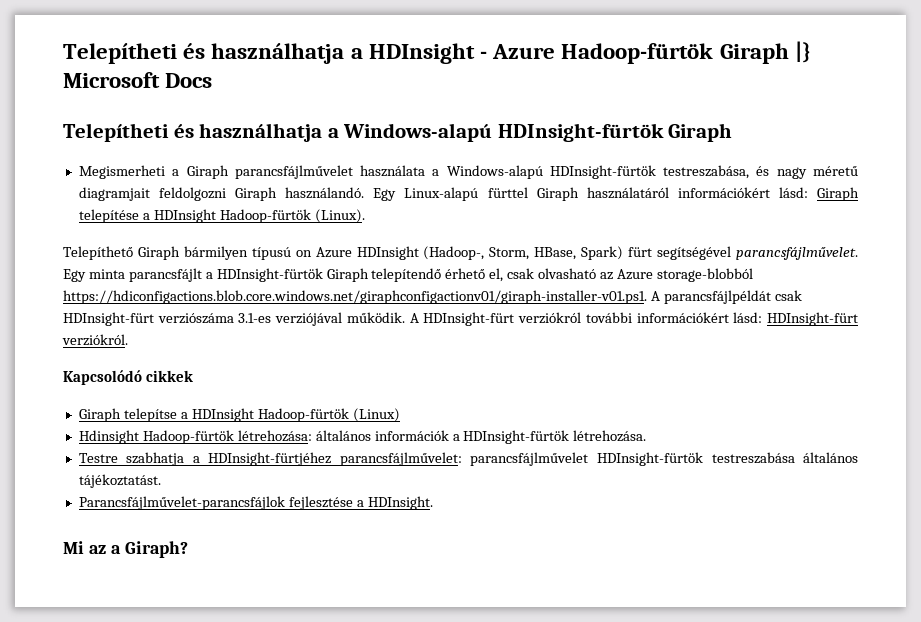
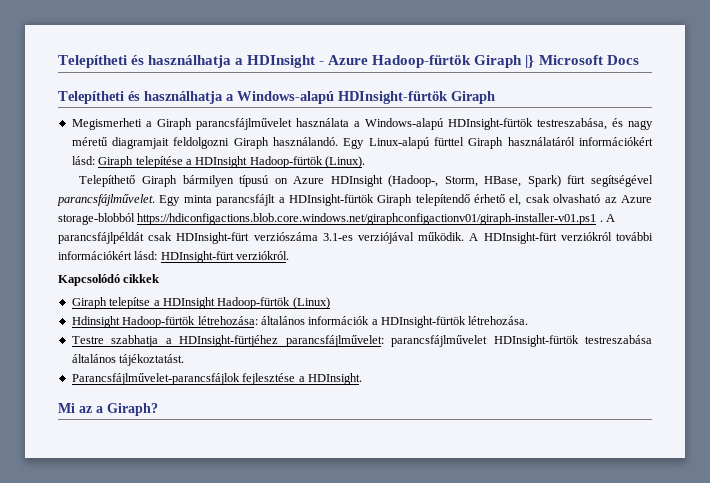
[63,290,647,304] https://hdiconfigactions.blob.core.windows.net/giraphconfigactionv01/giraph-installer-v01.ps1. -> [137,213,603,225] https://hdiconfigactions.blob.core.windows.net/giraphconfigactionv01/giraph-installer-v01.ps1 .

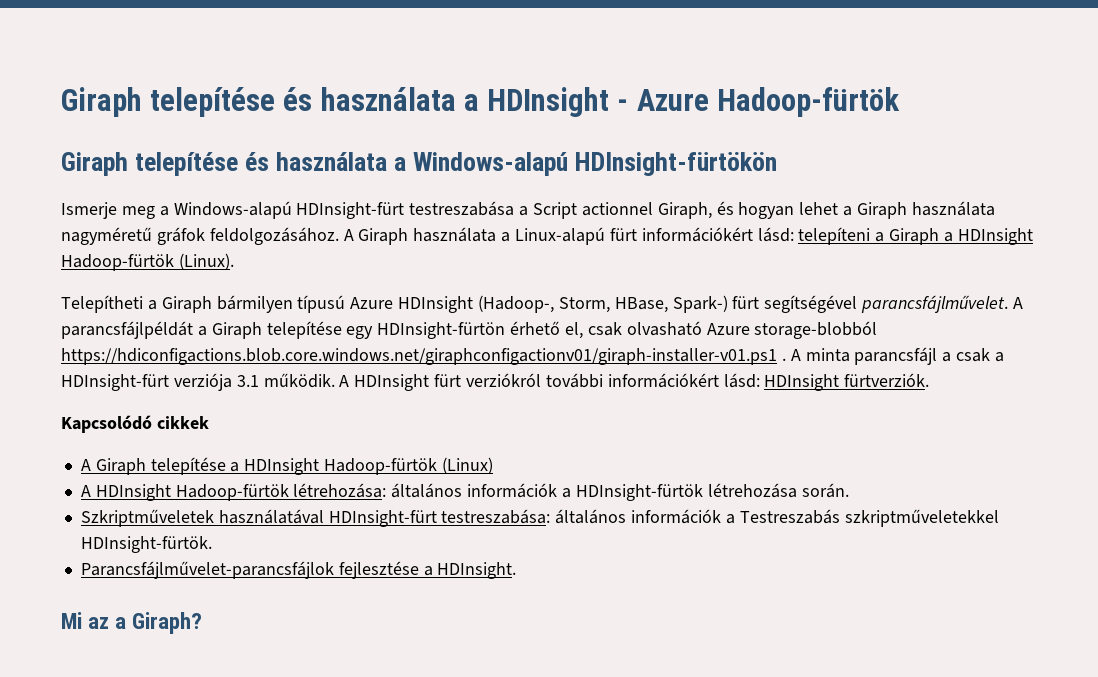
[58,55,232,68] Telepítheti és használhatja -> [61,87,456,117] Giraph telepítése és használata
[474,55,639,68] [58,91,495,104] [71,118,653,130] [71,137,653,149] [71,156,95,165] Giraph |} Microsoft Docs // Telepítheti és használhatja a Windows-alapú HDInsight-fürtök Giraph // Megismerheti a Giraph parancsfájlművelet használata a Windows-alapú HDInsight-fürtök testreszabása, és nagy méretű diagramjait feldolgozni Giraph használandó. Egy Linux-alapú fürttel Giraph használatáról információkért lásd: -> [61,152,778,176] [61,201,995,219] [61,227,1033,245] [61,253,234,271] [61,295,1024,313] [61,321,878,339] [61,347,1005,365] [61,373,930,391] [61,415,209,433] [80,459,91,471] // Giraph telepítése és használata a Windows-alapú HDInsight-fürtökön // Ismerje meg a Windows-alapú HDInsight-fürt testreszabása a Script actionnel Giraph, és hogyan lehet a Giraph használata nagyméretű gráfok feldolgozásához. A Giraph használata a Linux-alapú fürt információkért lásd: telepíteni a Giraph a HDInsight Hadoop-fürtök (Linux). // Telepítheti a Giraph bármilyen típusú Azure HDInsight (Hadoop-, Storm, HBase, Spark-) fürt segítségével parancsfájlművelet. A parancsfájlpéldát a Giraph telepítése egy HDInsight-fürtön érhető el, csak olvasható Azure storage-blobból https://hdiconfigactions.blob.core.windows.net/giraphconfigactionv01/giraph-installer-v01.ps1 . A minta parancsfájl a csak a HDInsight-fürt verziója 3.1 működik. A HDInsight fürt verziókról további információkért lásd: HDInsight fürtverziók. // Kapcsolódó cikkek // A
[325,156,365,168] [79,175,653,187] [57,193,652,206] [58,213,616,225] [58,232,653,244] [58,251,290,263] [58,274,160,286] [71,297,291,309] (Linux). // Telepíthető Giraph bármilyen típusú on Azure HDInsight (Hadoop-, Storm, HBase, Spark) fürt segítségével parancsfájlművelet. Egy minta parancsfájlt a HDInsight-fürtök Giraph telepítendő érhető el, csak olvasható az Azure storage-blobból https://hdiconfigactions.blob.core.windows.net/giraphconfigactionv01/giraph-installer-v01.ps1 . A parancsfájlpéldát csak HDInsight-fürt verziószáma 3.1-es verziójával működik. A HDInsight-fürt verziókról további információkért lásd: HDInsight-fürt verziókról. // Kapcsolódó cikkek // Giraph telepítse a HDInsight Hadoop-fürtök -> (438, 466) none
[71,316,120,328] Hdinsight -> [80,484,171,501] A HDInsight
[468,316,529,325] [71,335,652,347] [71,354,185,366] létrehozása. // Testre szabhatja a HDInsight-fürtjéhez parancsfájlművelet: parancsfájlművelet HDInsight-fürtök testreszabása általános tájékoztatást. -> [707,483,849,498] [80,509,999,527] [80,536,212,553] létrehozása során. // Szkriptműveletek használatával HDInsight-fürt testreszabása: általános információk a Testreszabás szkriptműveletekkel HDInsight-fürtök.

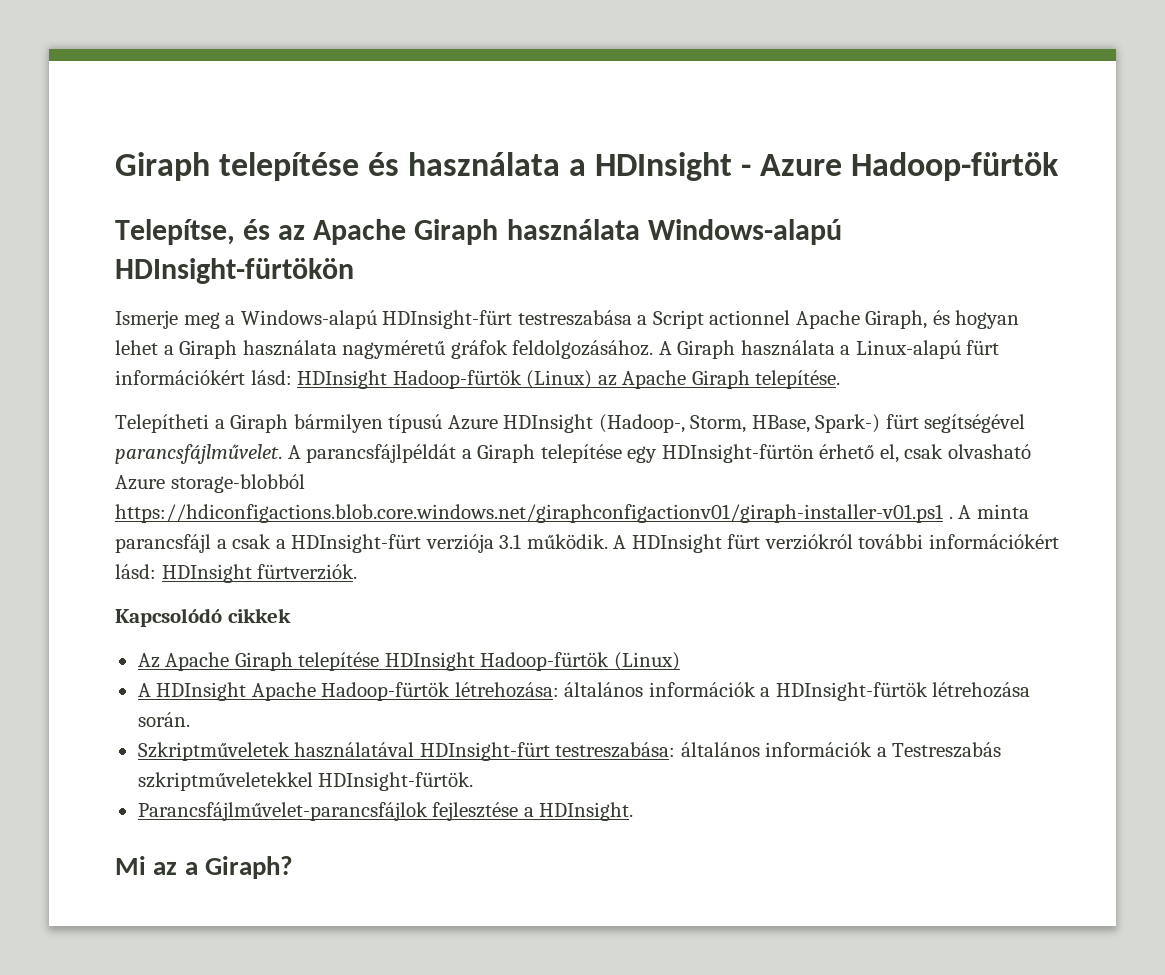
[61,152,407,176] Giraph telepítése és használata a -> [115,219,640,245] Telepítse, és az Apache Giraph használata
(653, 209) none -> [795,310,860,329] Apache
[798,227,1033,245] [61,253,234,271] telepíteni a Giraph a HDInsight Hadoop-fürtök (Linux). -> [297,370,841,389] HDInsight Hadoop-fürtök (Linux) az Apache Giraph telepítése.
[80,457,240,475] A Giraph telepítése a -> [137,652,380,671] Az Apache Giraph telepítése
(171, 492) none -> [251,682,316,701] Apache

